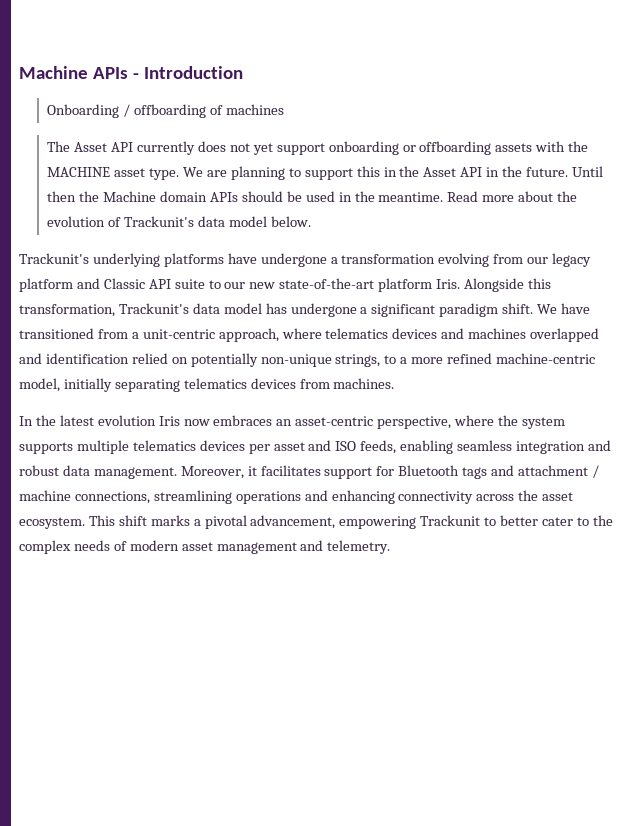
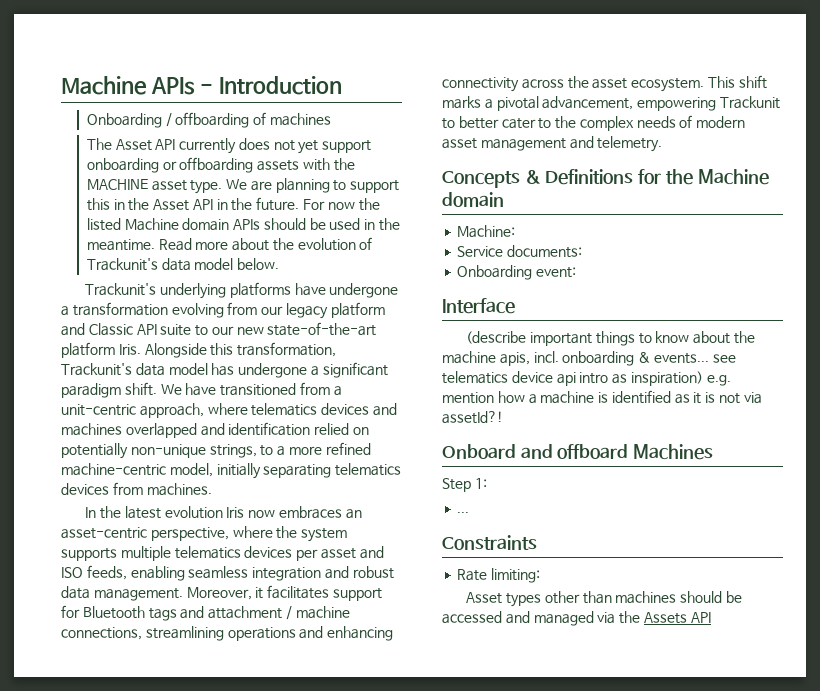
[571,166,603,177] [47,191,100,202] Until then the -> [303,198,380,211] [86,218,121,231] For now the listed
(391, 547) none -> [442,169,769,188] [442,192,504,207] [457,225,516,238] [457,245,583,258] [457,265,577,280] [442,298,515,314] [466,331,755,346] [442,351,736,366] [442,371,731,386] [442,390,762,404] [442,411,503,424] [442,444,714,460] [442,478,487,492] [457,512,470,513] [442,535,537,550] [457,568,541,583] [466,591,742,607] [442,611,711,626] // Concepts & Definitions for the Machine domain // Machine: // Service documents: // Onboarding event: // Interface // (describe important things to know about the machine apis, incl. onboarding & events... see telematics device api intro as inspiration) e.g. mention how a machine is identified as it is not via assetId?! // Onboard and offboard Machines // Step 1: // ... // Constraints // Rate limiting: // Asset types other than machines should be accessed and managed via the Assets API

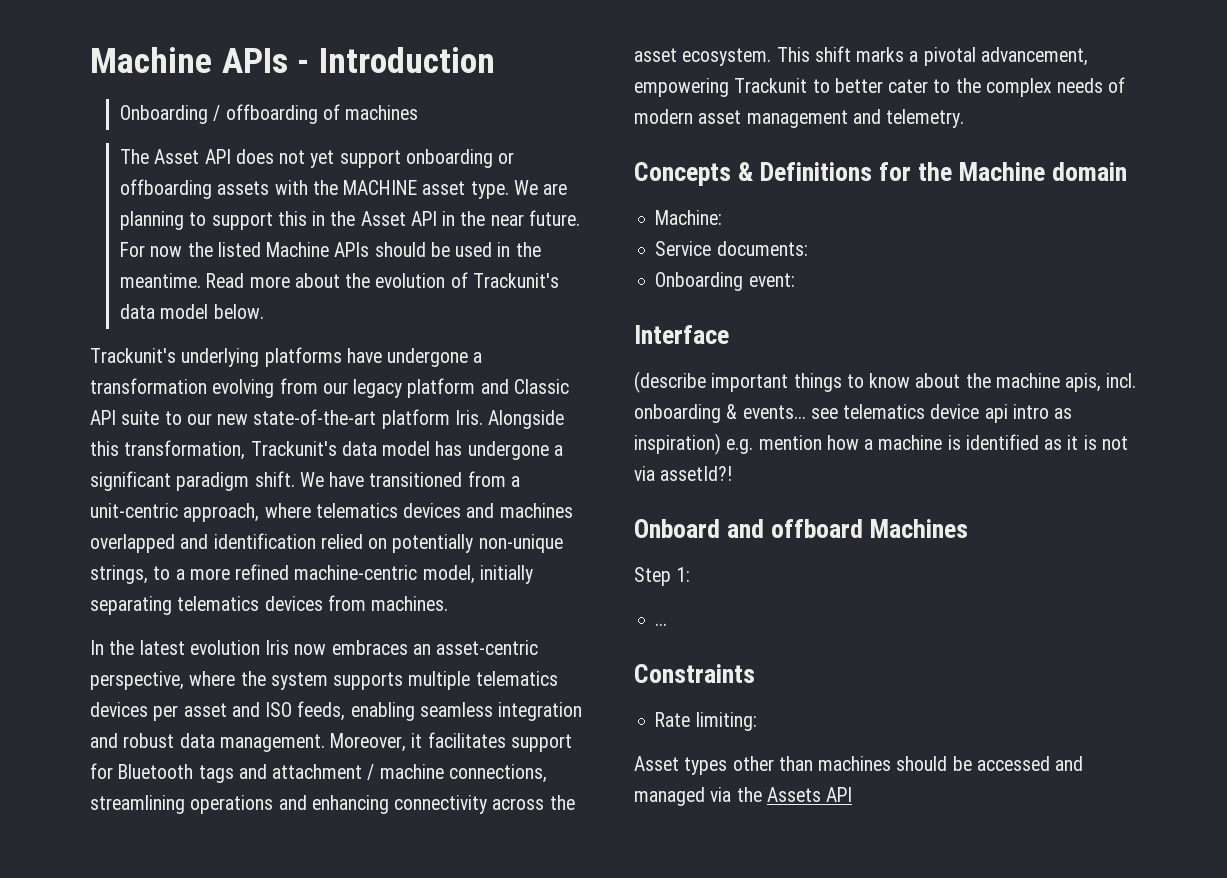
[179,138,237,154] currently -> (231, 156) none
(253, 204) none -> [490,214,524,226] near
[182,218,230,231] domain -> (330, 249) none

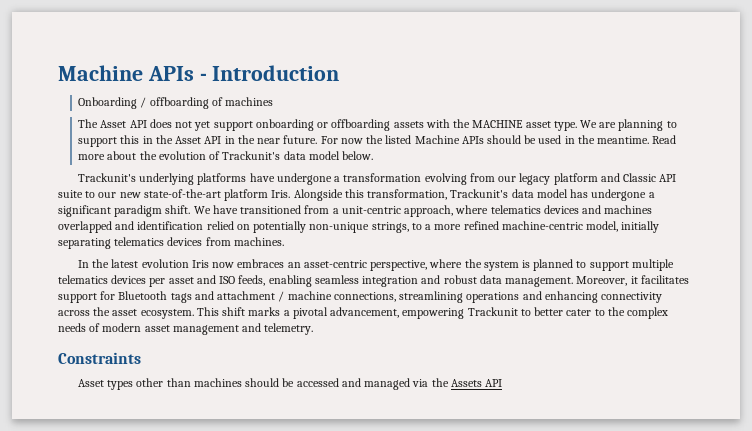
[333,672,404,690] supports -> [521,259,629,271] is planned to support
[634,162,1128,186] [655,210,723,225] [655,241,808,256] [655,272,795,291] [634,325,729,344] [634,371,1137,393] [634,404,1073,423] [634,433,1128,455] [634,466,733,481] [634,519,969,538] [634,567,691,586] [655,623,668,626] // Concepts & Definitions for the Machine domain // Machine: // Service documents: // Onboarding event: // Interface // (describe important things to know about the machine apis, incl. onboarding & events... see telematics device api intro as inspiration) e.g. mention how a machine is identified as it is not via assetId?! // Onboard and offboard Machines // Step 1: // ... -> (314, 329) none
[655,712,757,731] // Rate limiting: -> (141, 358) none

